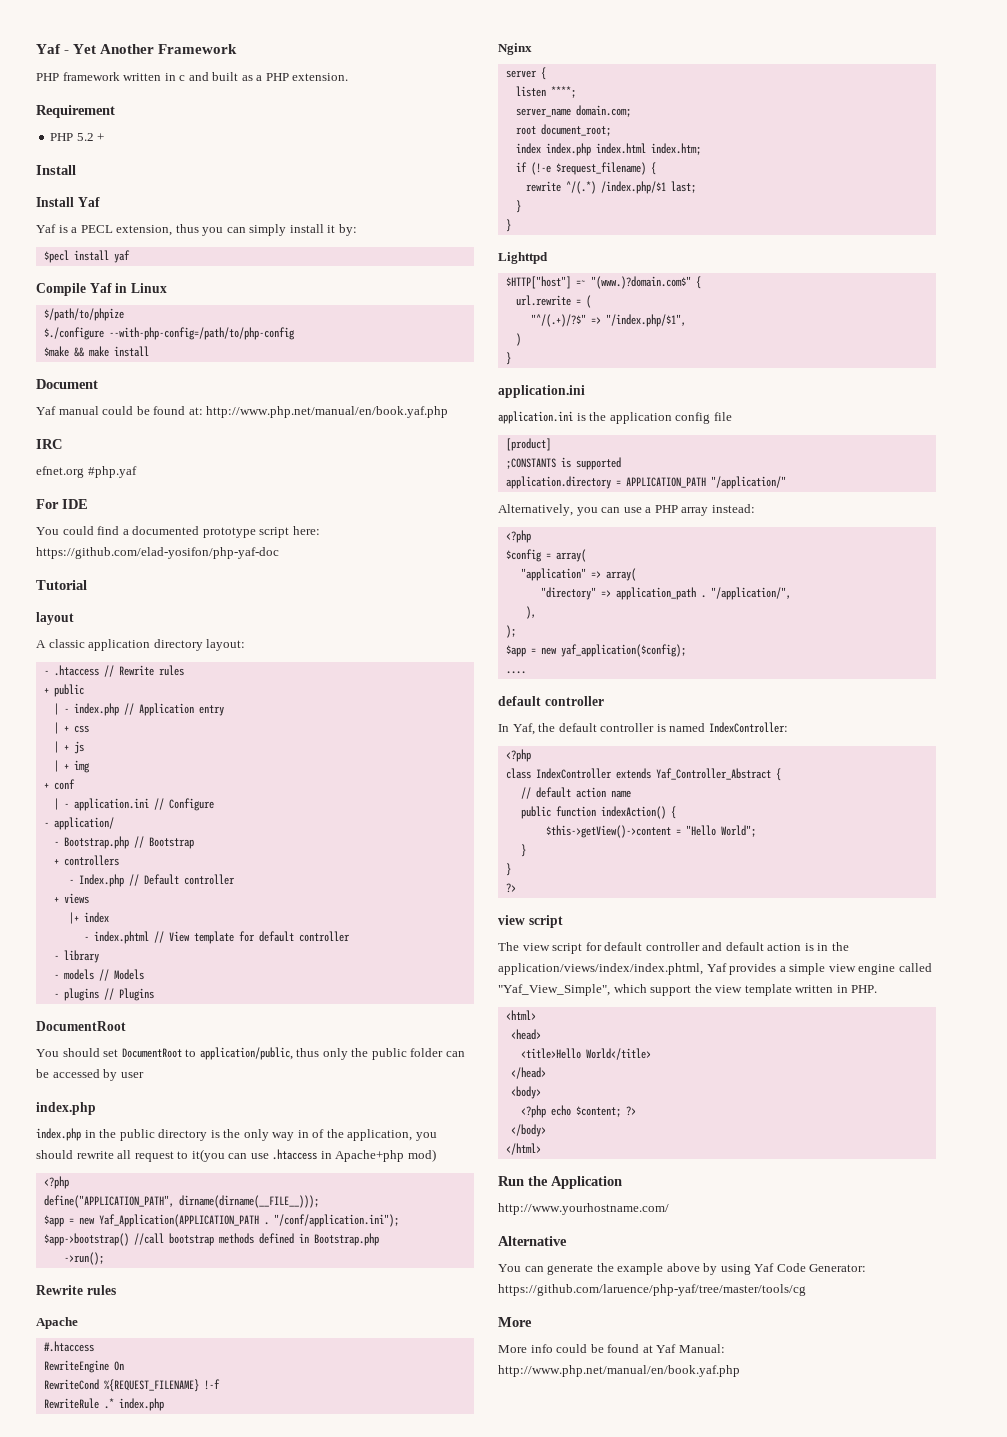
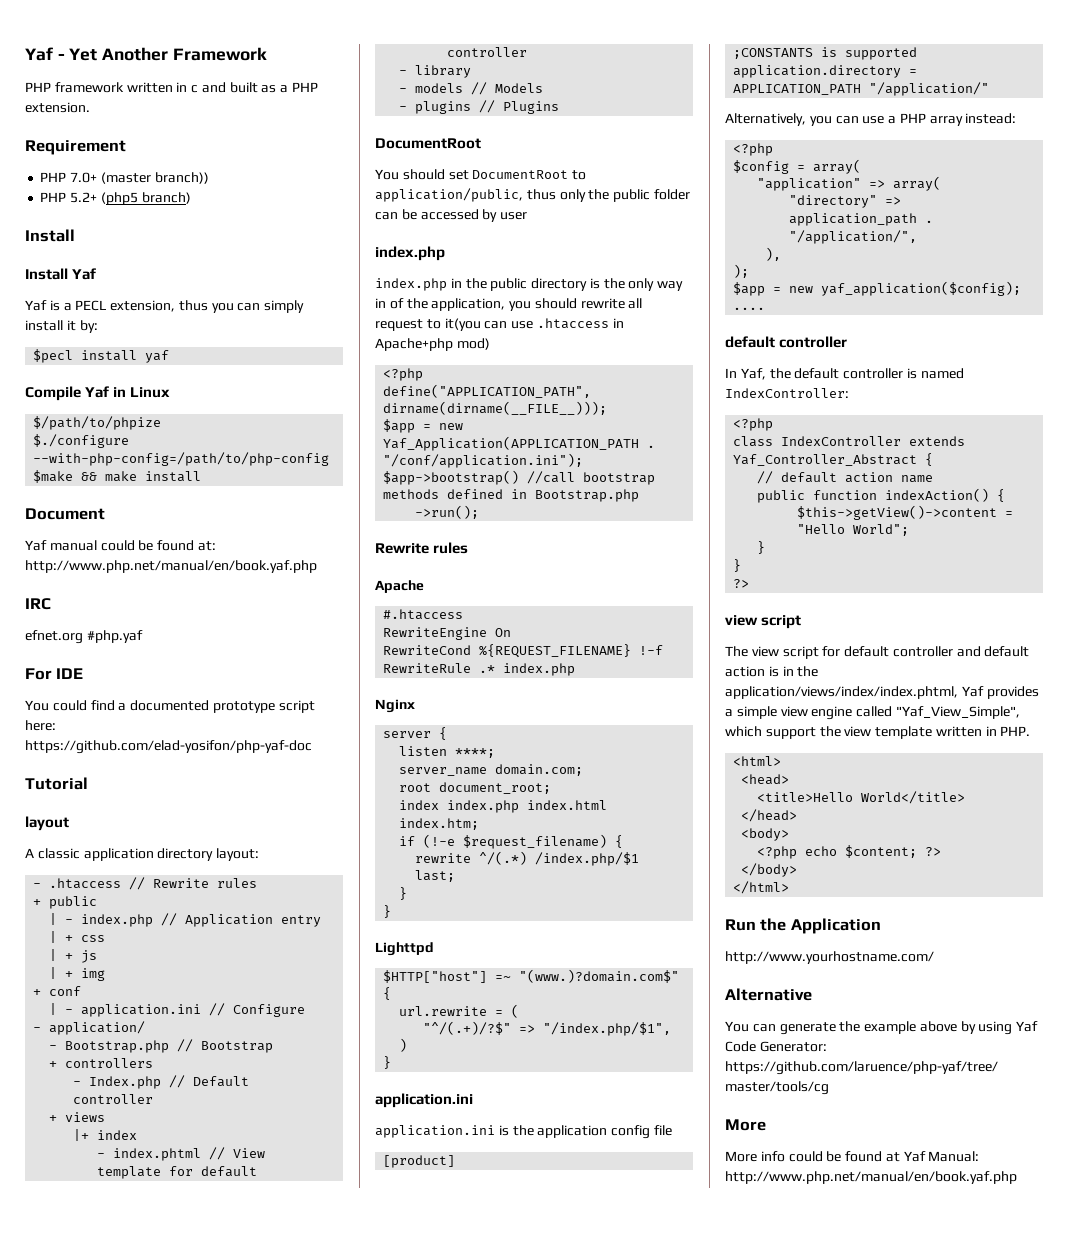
[76,133,105,141] 5.2 + -> [70,172,209,184] [40,192,191,205] 7.0+ (master branch)) // PHP 5.2+ (php5 branch)

